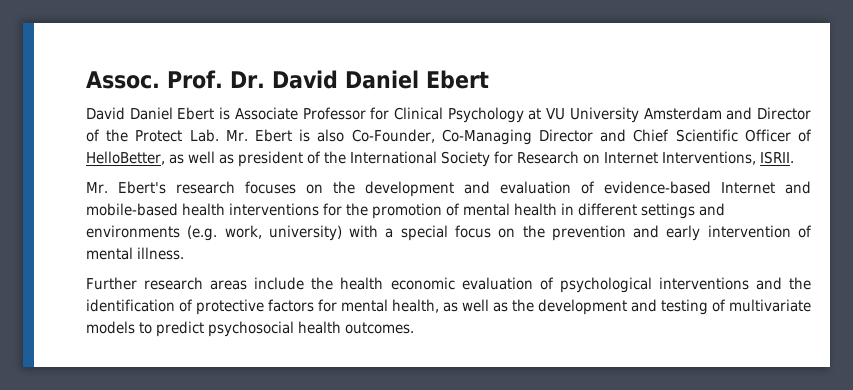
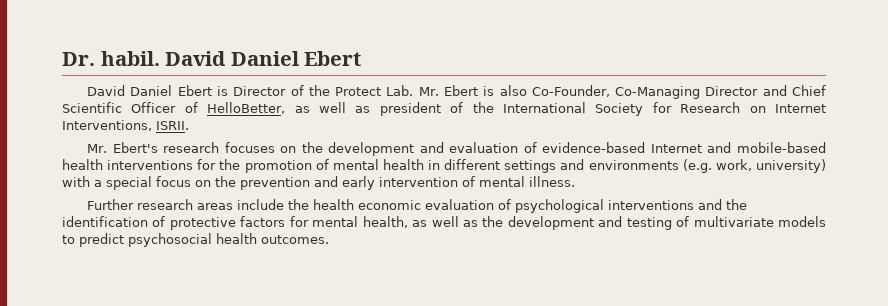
[86,70,265,89] Assoc. Prof. Dr. -> [62,51,160,66] Dr. habil.
[234,107,753,123] Associate Professor for Clinical Psychology at VU University Amsterdam and -> (229, 91) none

